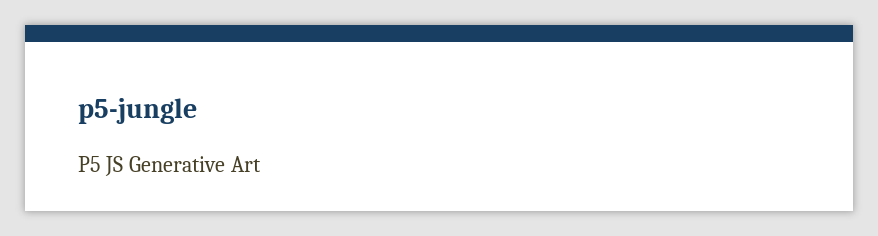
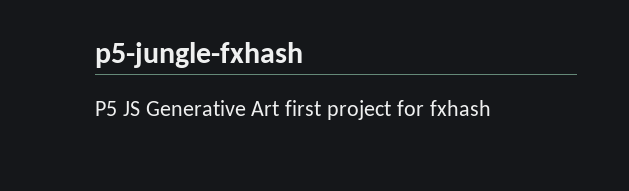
[78,98,197,124] p5-jungle -> [95,42,303,68] p5-jungle-fxhash
(261, 164) none -> [285,100,491,120] first project for fxhash

